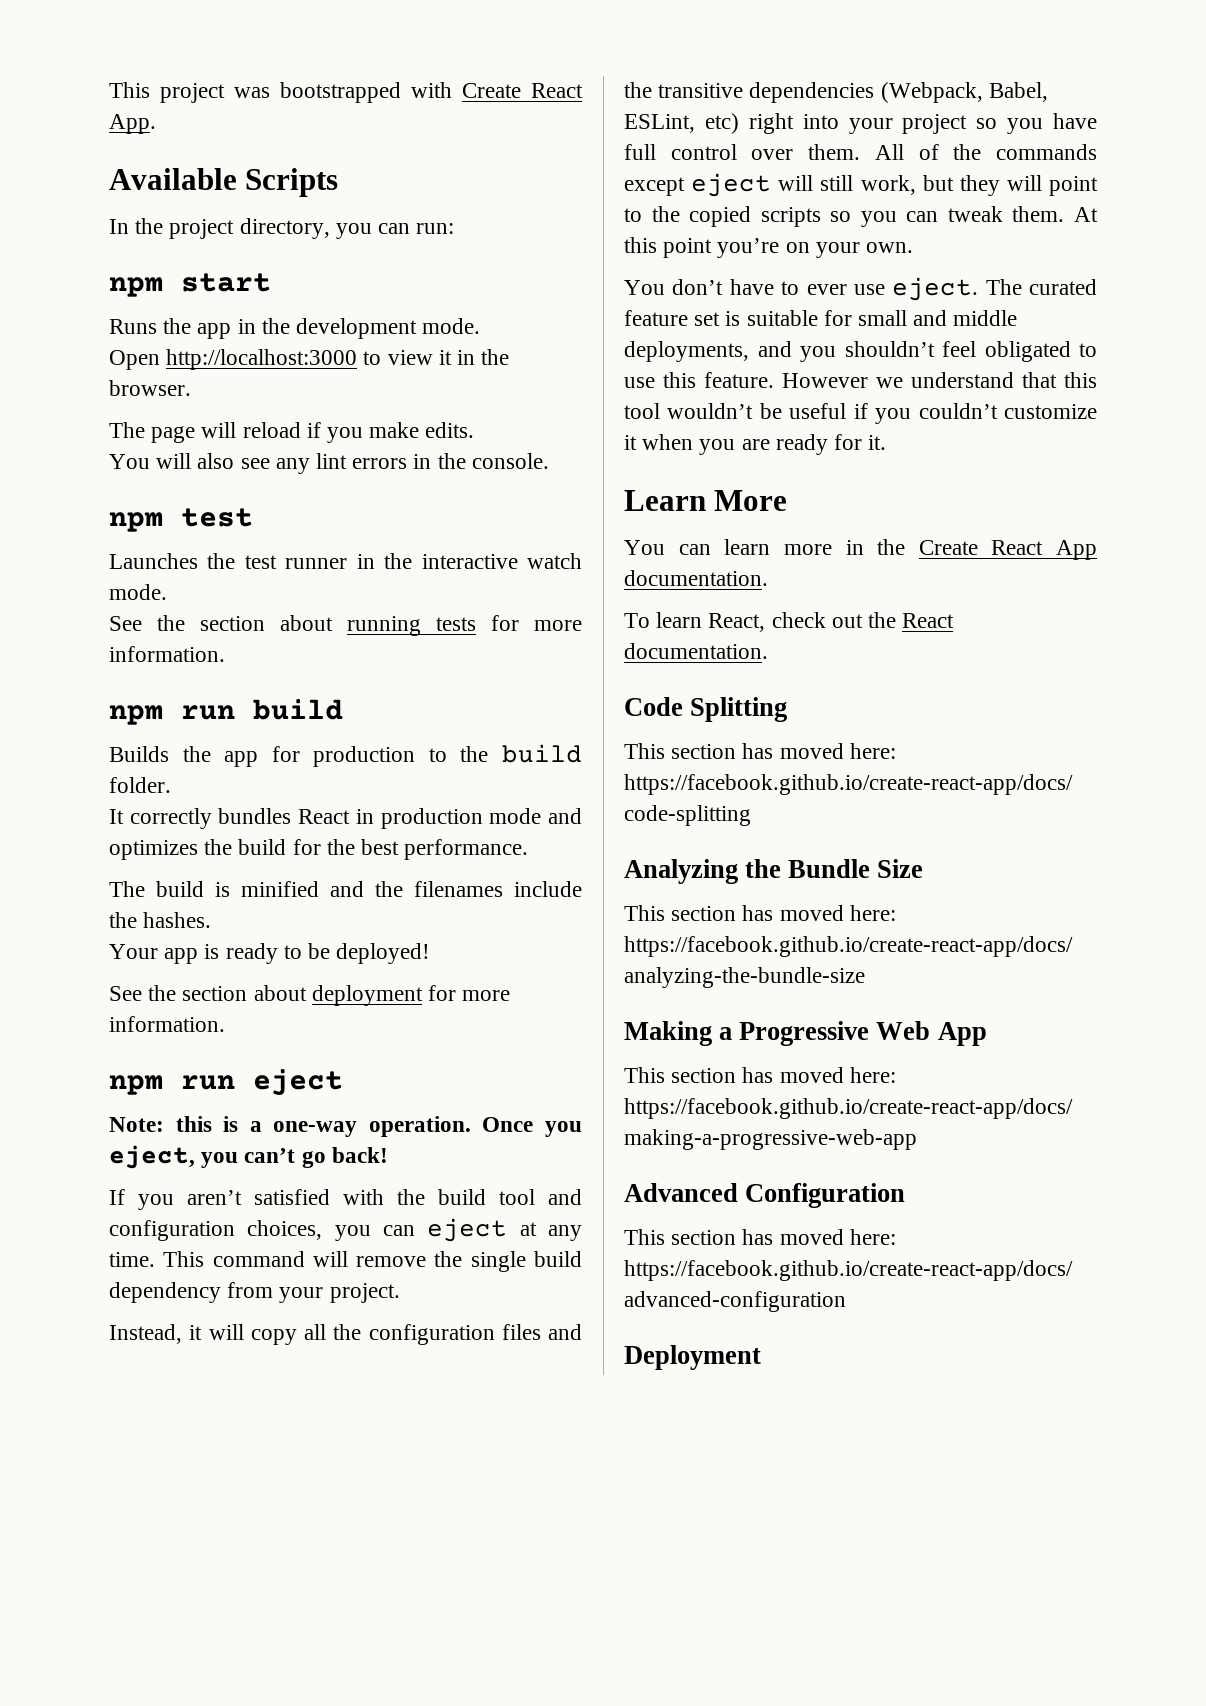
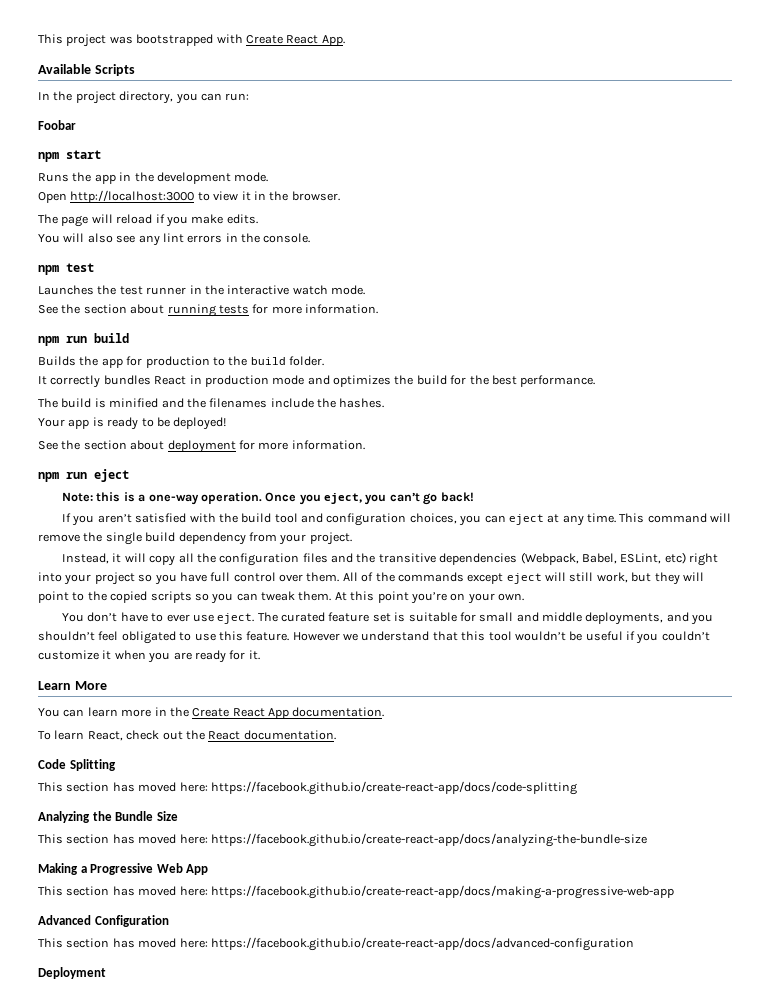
(455, 228) none -> [38,120,76,130] // Foobar

